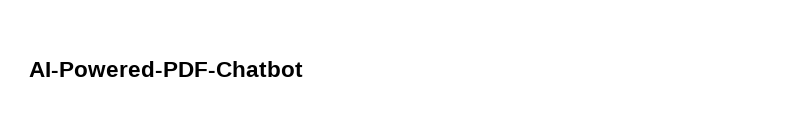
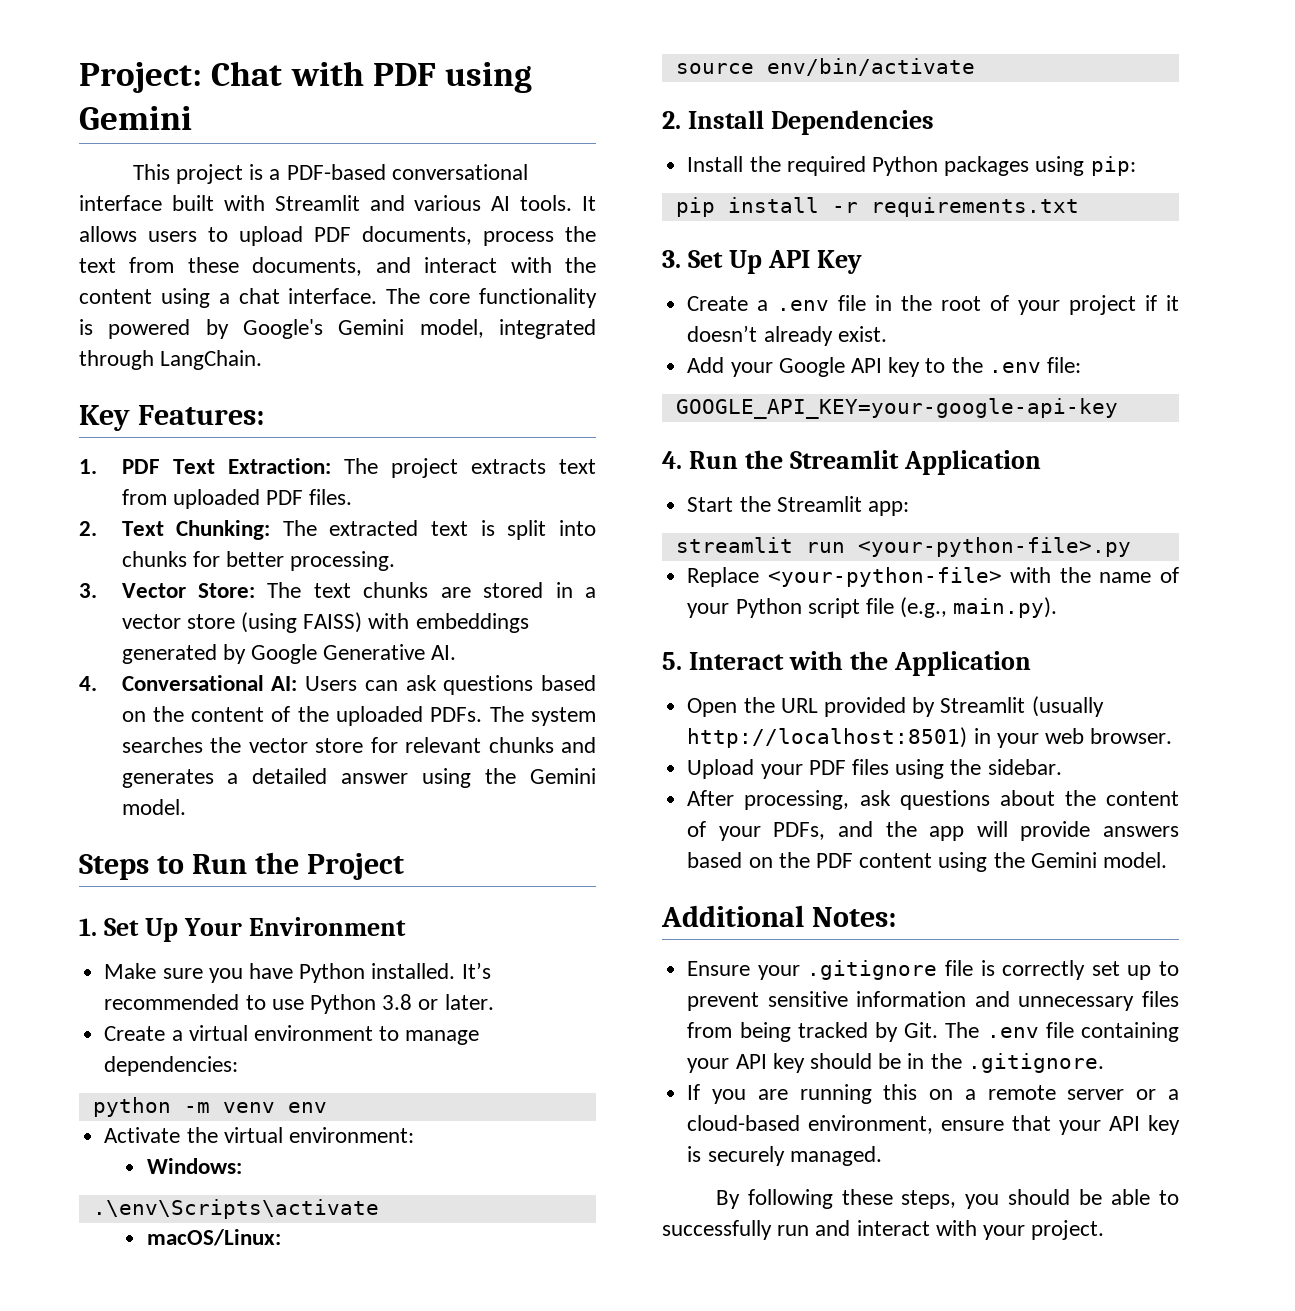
[29,61,303,77] AI-Powered-PDF-Chatbot -> [79,61,533,93] [79,106,192,130] [132,164,528,184] [79,195,596,211] [79,226,596,246] [79,257,596,276] [79,288,597,308] [79,319,596,339] [79,350,263,370] [79,405,264,431] [79,458,596,478] [121,489,353,509] [79,520,596,540] [121,551,396,571] [79,582,596,598] [121,612,529,633] [121,644,457,664] [79,675,596,695] [121,706,596,726] [121,737,596,753] [121,768,596,788] [121,799,186,815] [79,852,404,880] [79,917,406,942] [104,962,491,983] [104,994,494,1014] [104,1025,480,1045] [104,1056,239,1076] [92,1097,327,1117] [104,1127,414,1143] [146,1158,242,1174] [92,1199,379,1219] [146,1229,281,1246] [675,58,975,76] [662,110,934,135] [687,156,1136,176] [675,197,1079,217] [662,250,862,274] [687,295,1179,315] [687,325,887,346] [687,357,1081,377] [675,398,1118,419] [662,450,1041,475] [687,496,909,516] [675,537,1131,557] [687,567,1179,587] [687,597,1058,618] [662,651,1031,676] [687,696,1104,717] [687,727,1173,748] [687,759,1062,779] [687,790,1179,810] [687,821,1179,841] [687,852,1167,872] [661,905,896,927] [687,960,1179,980] [687,991,1179,1011] [687,1022,1179,1042] [687,1053,1104,1073] [687,1084,1179,1104] [687,1115,1180,1135] [687,1146,882,1166] [715,1189,1179,1209] [662,1220,1105,1240] Project: Chat with PDF using Gemini // This project is a PDF-based conversational interface built with Streamlit and various AI tools. It allows users to upload PDF documents, process the text from these documents, and interact with the content using a chat interface. The core functionality is powered by Google's Gemini model, integrated through LangChain. // Key Features: // 1. PDF Text Extraction: The project extracts text from uploaded PDF files. // 2. Text Chunking: The extracted text is split into chunks for better processing. // 3. Vector Store: The text chunks are stored in a vector store (using FAISS) with embeddings generated by Google Generative AI. // 4. Conversational AI: Users can ask questions based on the content of the uploaded PDFs. The system searches the vector store for relevant chunks and generates a detailed answer using the Gemini model. // Steps to Run the Project // 1. Set Up Your Environment // Make sure you have Python installed. It’s recommended to use Python 3.8 or later. // Create a virtual environment to manage dependencies: // python -m venv env // Activate the virtual environment: // Windows: // .\env\Scripts\activate // macOS/Linux: // source env/bin/activate // 2. Install Dependencies // Install the required Python packages using pip: // pip install -r requirements.txt // 3. Set Up API Key // Create a .env file in the root of your project if it doesn’t already exist. // Add your Google API key to the .env file: // GOOGLE_API_KEY=your-google-api-key // 4. Run the Streamlit Application // Start the Streamlit app: // streamlit run <your-python-file>.py // Replace <your-python-file> with the name of your Python script file (e.g., main.py). // 5. Interact with the Application // Open the URL provided by Streamlit (usually http://localhost:8501) in your web browser. // Upload your PDF files using the sidebar. // After processing, ask questions about the content of your PDFs, and the app will provide answers based on the PDF content using the Gemini model. // Additional Notes: // Ensure your .gitignore file is correctly set up to prevent sensitive information and unnecessary files from being tracked by Git. The .env file containing your API key should be in the .gitignore. // If you are running this on a remote server or a cloud-based environment, ensure that your API key is securely managed. // By following these steps, you should be able to successfully run and interact with your project.

